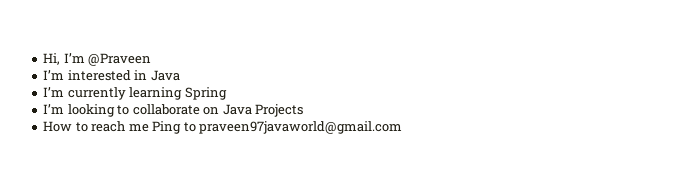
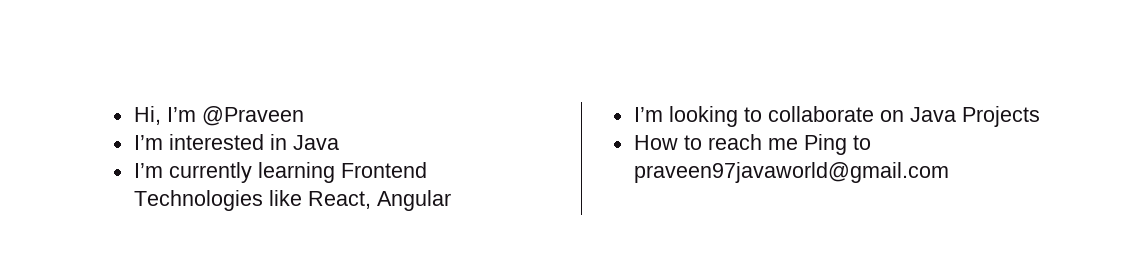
[184,87,227,100] Spring -> [340,162,427,178] [133,190,451,211] Frontend Technologies like React, Angular

